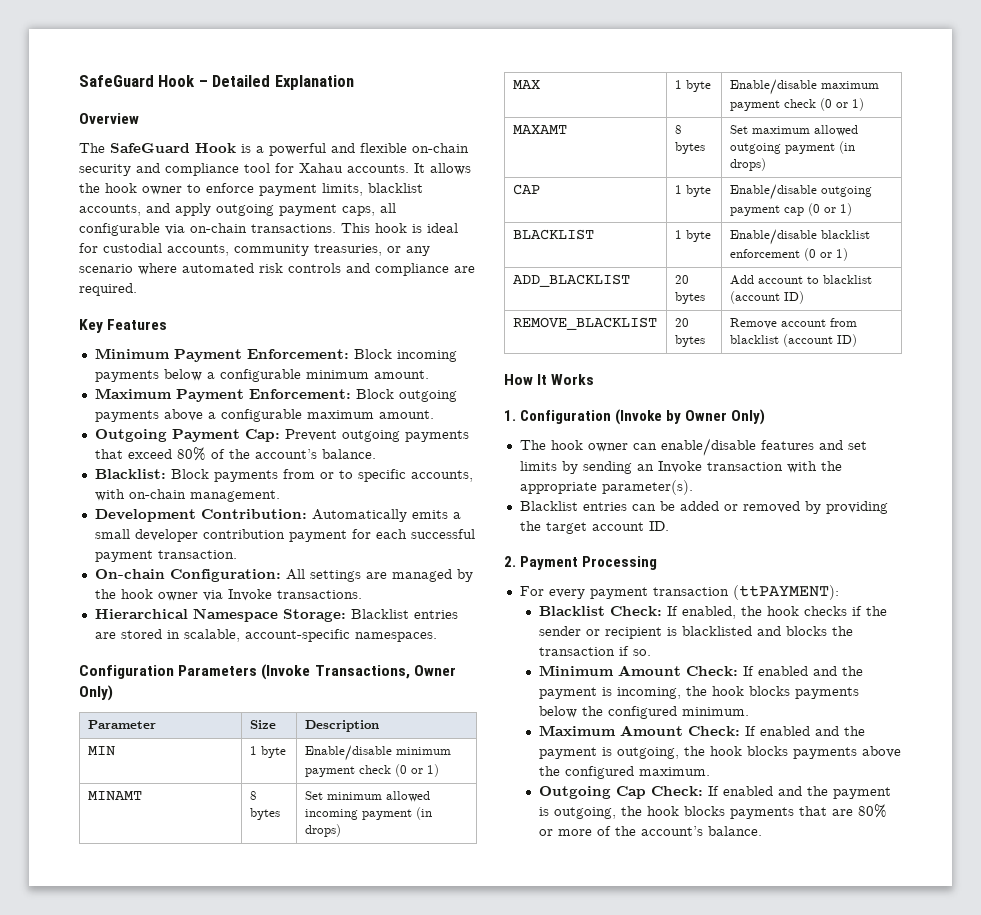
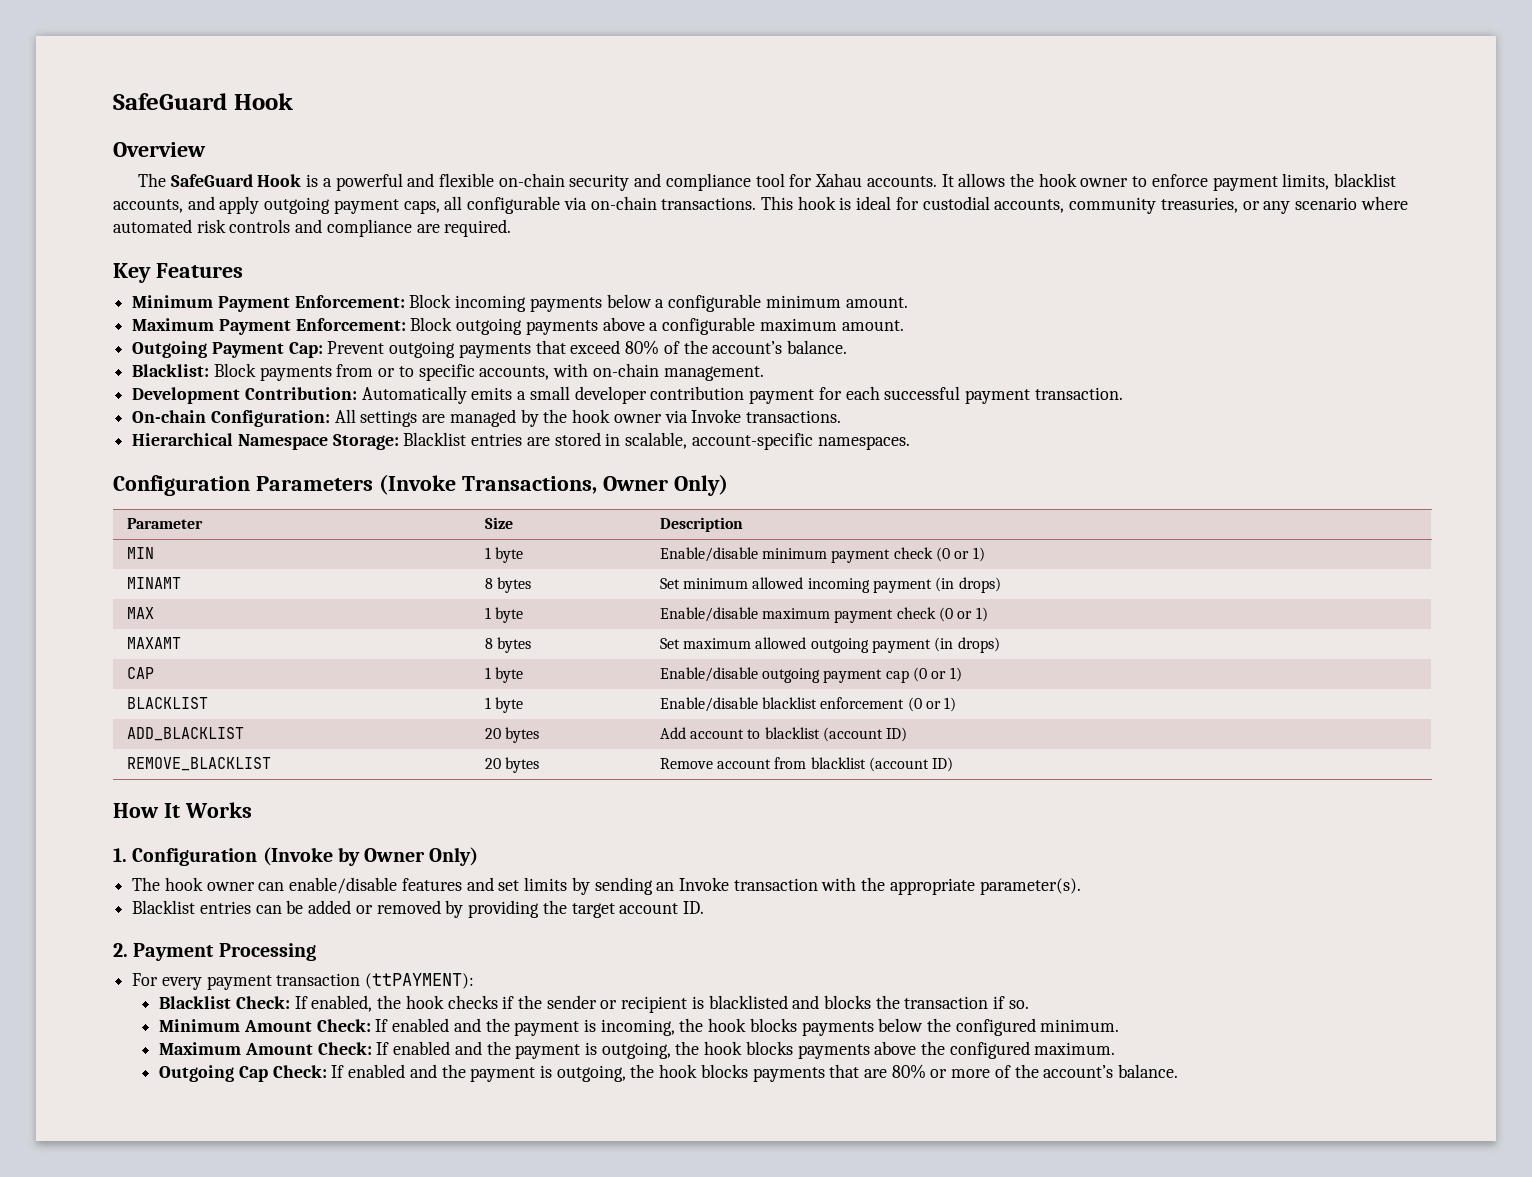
[79,75,354,90] SafeGuard Hook – Detailed Explanation -> [113,93,293,110] SafeGuard Hook

